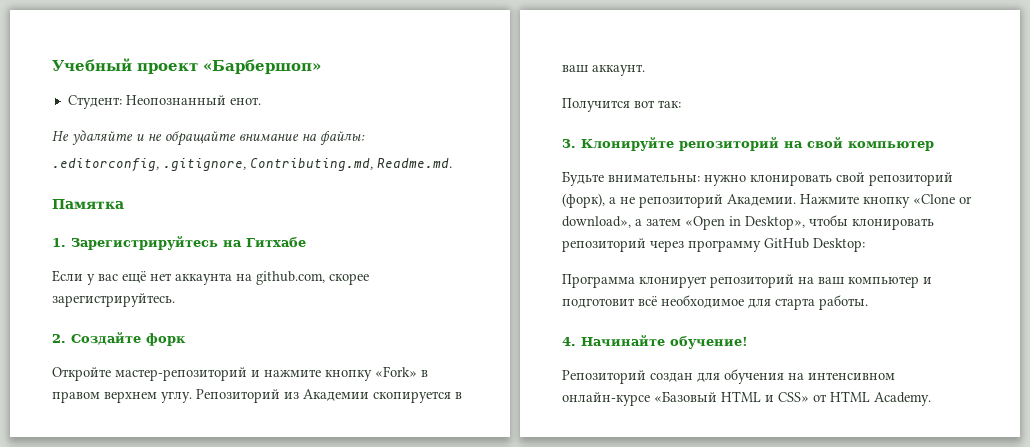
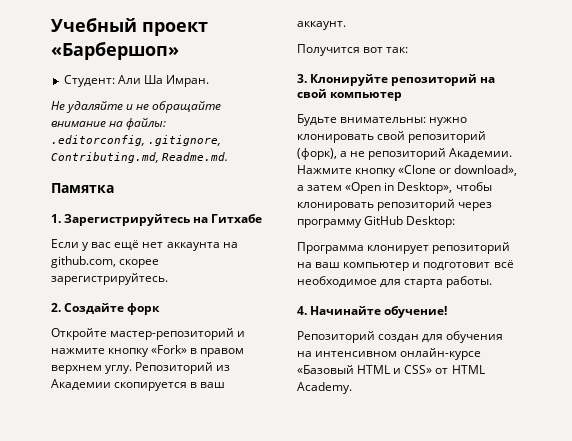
[125,95,261,105] Неопознанный енот. -> [117,75,209,87] Али Ша Имран.

